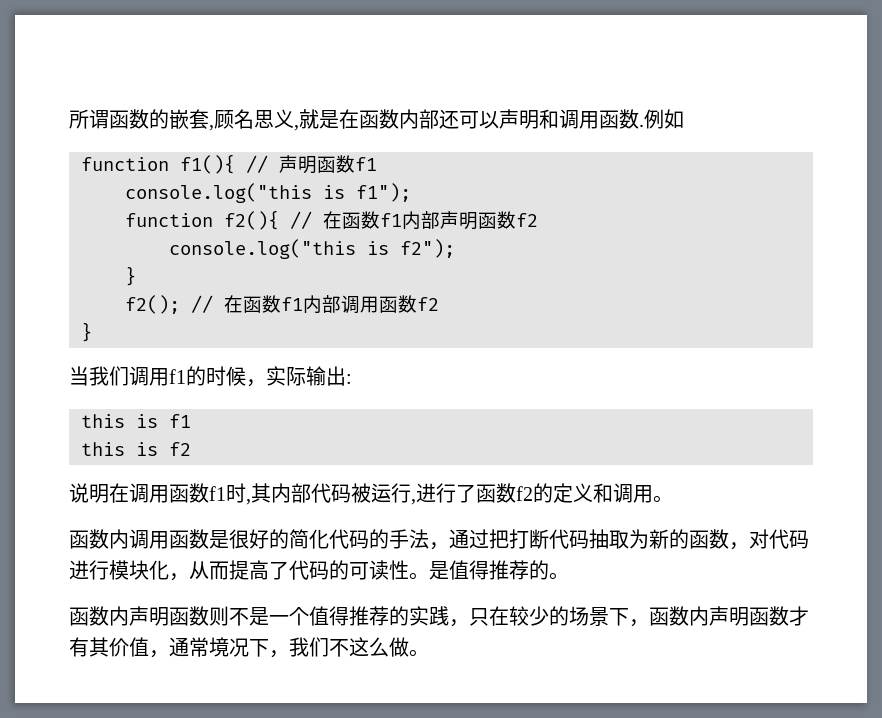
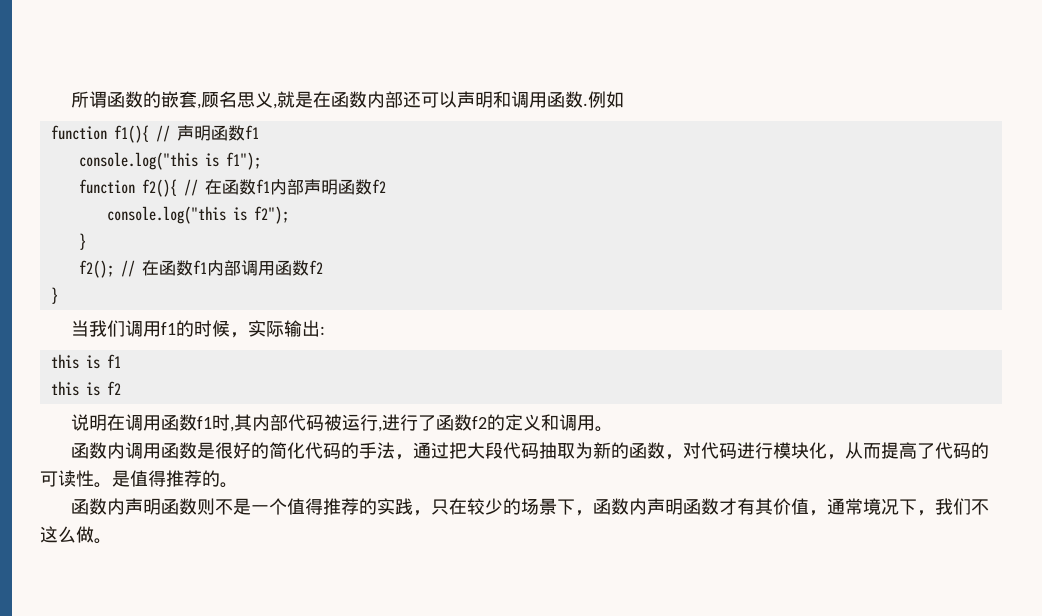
[509,529,549,549] 打断 -> [466,442,503,459] 大段

